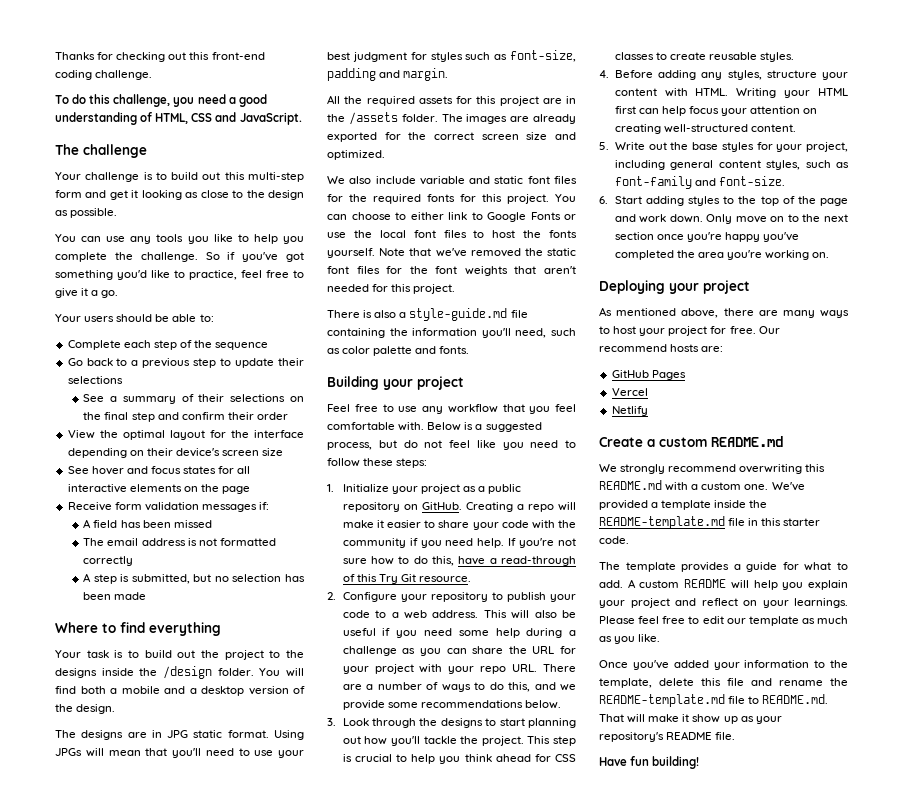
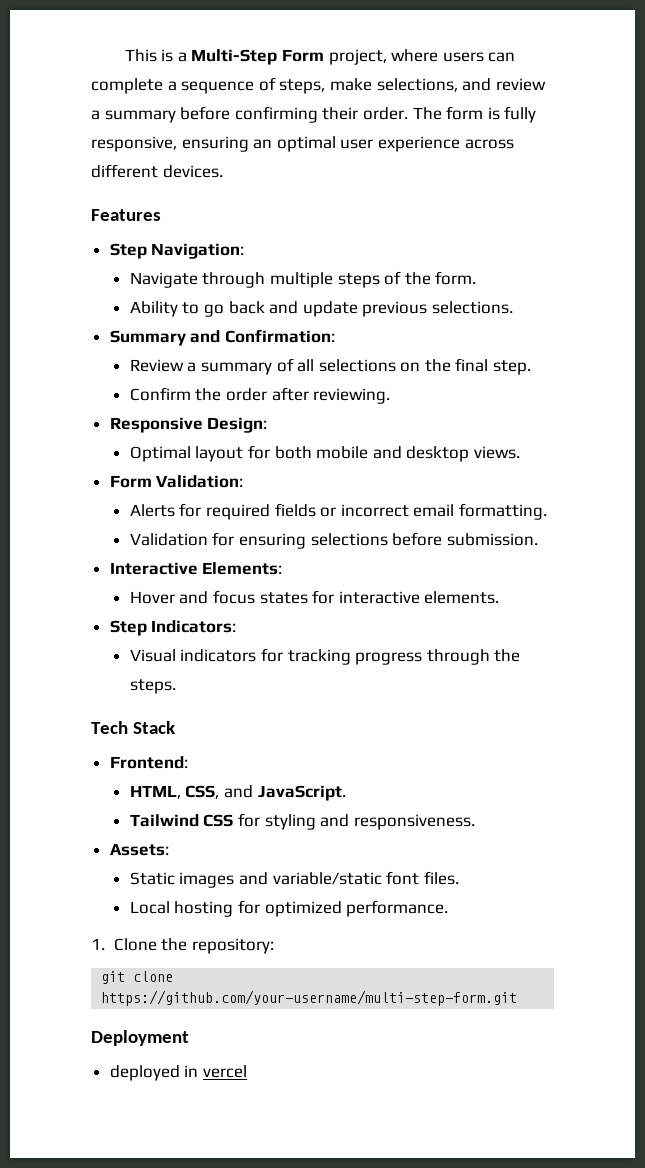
[55,52,265,62] [55,70,153,80] [55,94,267,107] [55,112,302,125] [55,144,147,158] [55,172,304,182] [55,190,304,200] [55,208,118,218] [55,234,304,244] [55,252,305,262] [55,270,304,280] [55,288,119,298] [55,314,214,322] [67,340,269,350] [67,358,304,368] [67,376,123,384] [83,394,105,402] Thanks for checking out this front-end coding challenge. // To do this challenge, you need a good understanding of HTML, CSS and JavaScript. // The challenge // Your challenge is to build out this multi-step form and get it looking as close to the design as possible. // You can use any tools you like to help you complete the challenge. So if you've got something you'd like to practice, feel free to give it a go. // Your users should be able to: // Complete each step of the sequence // Go back to a previous step to update their selections // See -> [124,49,516,65] [91,77,546,94] [91,106,537,123] [91,136,514,152] [91,164,223,178] [91,209,161,221] [109,243,245,259] [129,271,477,288] [129,301,513,317] [109,329,335,346] [129,359,184,372] This is a Multi-Step Form project, where users can complete a sequence of steps, make selections, and review a summary before confirming their order. The form is fully responsive, ensuring an optimal user experience across different devices. // Features // Step Navigation: // Navigate through multiple steps of the form. // Ability to go back and update previous selections. // Summary and Confirmation: // Review
[198,394,225,402] their -> [297,359,315,372] all
[131,412,289,422] [67,430,304,440] [67,448,284,458] [67,466,251,475] [67,484,251,494] [67,502,270,512] [83,519,212,528] [83,538,276,546] [83,556,134,566] [83,573,305,584] [83,592,147,600] [55,622,221,636] [55,650,304,660] [55,666,304,679] [55,686,305,696] [55,704,116,714] [55,730,304,740] [55,748,304,758] [327,50,576,62] [327,68,449,81] [327,95,576,106] [327,112,576,125] [327,132,576,142] [327,150,385,160] [327,176,577,185] [327,194,576,204] [327,212,576,222] [327,230,577,238] [327,248,576,258] [327,266,576,276] [327,284,456,294] [327,308,528,321] [327,328,576,338] [327,346,470,356] [327,376,464,390] [327,404,576,414] [327,422,542,432] [327,440,576,450] [327,458,428,468] [327,484,522,494] [342,502,576,512] [342,520,576,530] [342,538,576,548] [342,556,576,566] [342,574,472,584] [327,592,576,602] [342,610,576,619] [342,628,576,638] [342,646,576,656] [342,664,576,674] [342,682,576,692] [342,700,562,710] [327,718,576,728] [342,736,576,746] [342,754,576,764] [614,52,795,62] [599,70,848,80] [614,88,848,98] [614,106,818,116] [614,124,796,134] [599,142,848,152] [614,160,849,170] [614,176,785,189] [599,196,848,206] [614,214,848,224] [614,232,800,242] [614,250,830,260] [599,280,750,294] [599,307,849,318] [599,326,780,336] [599,344,724,352] [611,370,686,380] [611,388,648,396] [611,406,648,416] [599,436,783,447] [599,464,826,474] [599,480,805,491] [599,500,768,510] [599,516,821,529] [599,536,629,544] [599,562,848,572] [599,579,848,590] [599,598,848,608] [599,616,848,626] [599,634,661,644] [599,660,848,670] [599,678,848,688] [599,694,829,707] [599,714,782,724] [599,731,736,742] [599,756,700,769] step and confirm their order // View the optimal layout for the interface depending on their device's screen size // See hover and focus states for all interactive elements on the page // Receive form validation messages if: // A field has been missed // The email address is not formatted correctly // A step is submitted, but no selection has been made // Where to find everything // Your task is to build out the project to the designs inside the /design folder. You will find both a mobile and a desktop version of the design. // The designs are in JPG static format. Using JPGs will mean that you'll need to use your best judgment for styles such as font-size, padding and margin. // All the required assets for this project are in the /assets folder. The images are already exported for the correct screen size and optimized. // We also include variable and static font files for the required fonts for this project. You can choose to either link to Google Fonts or use the local font files to host the fonts yourself. Note that we've removed the static font files for the font weights that aren't needed for this project. // There is also a style-guide.md file containing the information you'll need, such as color palette and fonts. // Building your project // Feel free to use any workflow that you feel comfortable with. Below is a suggested process, but do not feel like you need to follow these steps: // 1. Initialize your project as a public repository on GitHub. Creating a repo will make it easier to share your code with the community if you need help. If you're not sure how to do this, have a read-through of this Try Git resource. // 2. Configure your repository to publish your code to a web address. This will also be useful if you need some help during a challenge as you can share the URL for your project with your repo URL. There are a number of ways to do this, and we provide some recommendations below. // 3. Look through the designs to start planning out how you'll tackle the project. This step is crucial to help you think ahead for CSS classes to create reusable styles. // 4. Before adding any styles, structure your content with HTML. Writing your HTML first can help focus your attention on creating well-structured content. // 5. Write out the base styles for your project, including general content styles, such as font-family and font-size. // 6. Start adding styles to the top of the page and work down. Only move on to the next section once you're happy you've completed the area you're working on. // Deploying your project // As mentioned above, there are many ways to host your project for free. Our recommend hosts are: // GitHub Pages // Vercel // Netlify // Create a custom README.md // We strongly recommend overwriting this README.md with a custom one. We've provided a template inside the README-template.md file in this starter code. // The template provides a guide for what to add. A custom README will help you explain your project and reflect on your learnings. Please feel free to edit our template as much as you like. // Once you've added your information to the template, delete this file and rename the README-template.md file to README.md. That will make it show up as your repository's README file. // Have fun building! -> [493,360,532,375] [129,387,391,404] [109,417,268,433] [129,445,520,462] [109,475,244,488] [129,503,547,520] [129,532,538,549] [109,562,283,575] [129,590,500,604] [109,620,237,636] [129,648,521,665] [129,679,176,694] [91,721,175,734] [109,756,188,769] [129,785,346,801] [129,813,475,830] [109,843,169,856] [129,871,459,888] [129,900,449,917] [91,938,274,954] [101,971,174,984] [101,990,518,1006] [91,1030,189,1046] [109,1065,247,1081] step. // Confirm the order after reviewing. // Responsive Design: // Optimal layout for both mobile and desktop views. // Form Validation: // Alerts for required fields or incorrect email formatting. // Validation for ensuring selections before submission. // Interactive Elements: // Hover and focus states for interactive elements. // Step Indicators: // Visual indicators for tracking progress through the steps. // Tech Stack // Frontend: // HTML, CSS, and JavaScript. // Tailwind CSS for styling and responsiveness. // Assets: // Static images and variable/static font files. // Local hosting for optimized performance. // 1. Clone the repository: // git clone https://github.com/your-username/multi-step-form.git // Deployment // deployed in vercel

